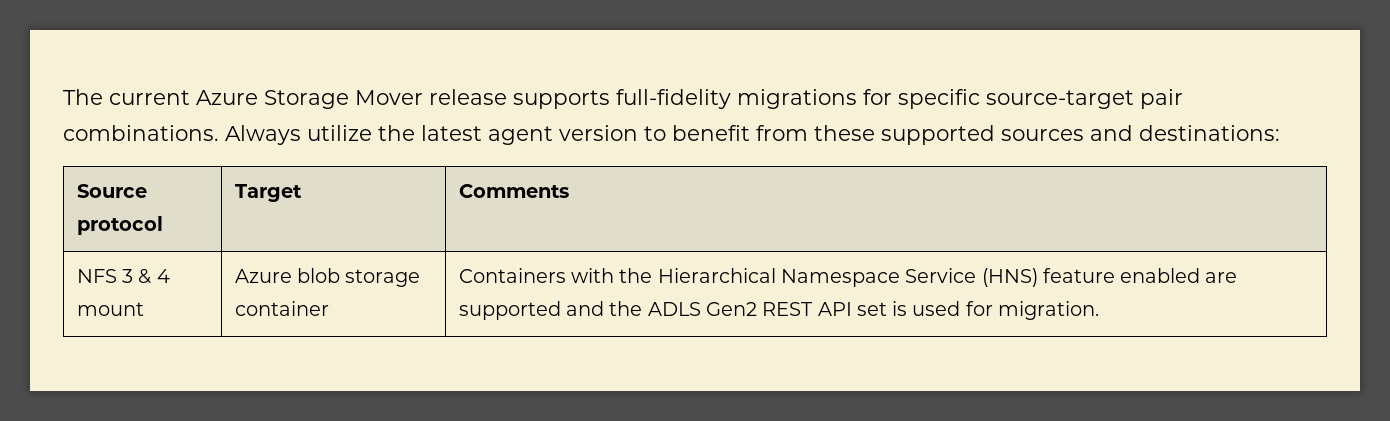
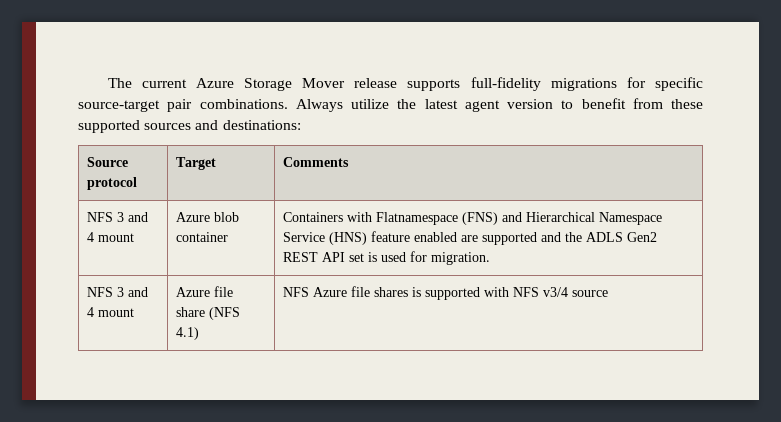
[138,269,152,284] & -> [128,212,149,222] and
[345,269,421,287] storage -> (240, 217) none
[619,268,653,283] the -> [376,212,523,225] Flatnamespace (FNS) and
(1099, 310) none -> [87,287,149,297] [87,307,135,317] [176,286,234,297] [176,307,241,320] [176,327,200,340] [283,286,609,300] // NFS 3 and 4 mount | Azure file share (NFS 4.1) | NFS Azure file shares is supported with NFS v3/4 source

